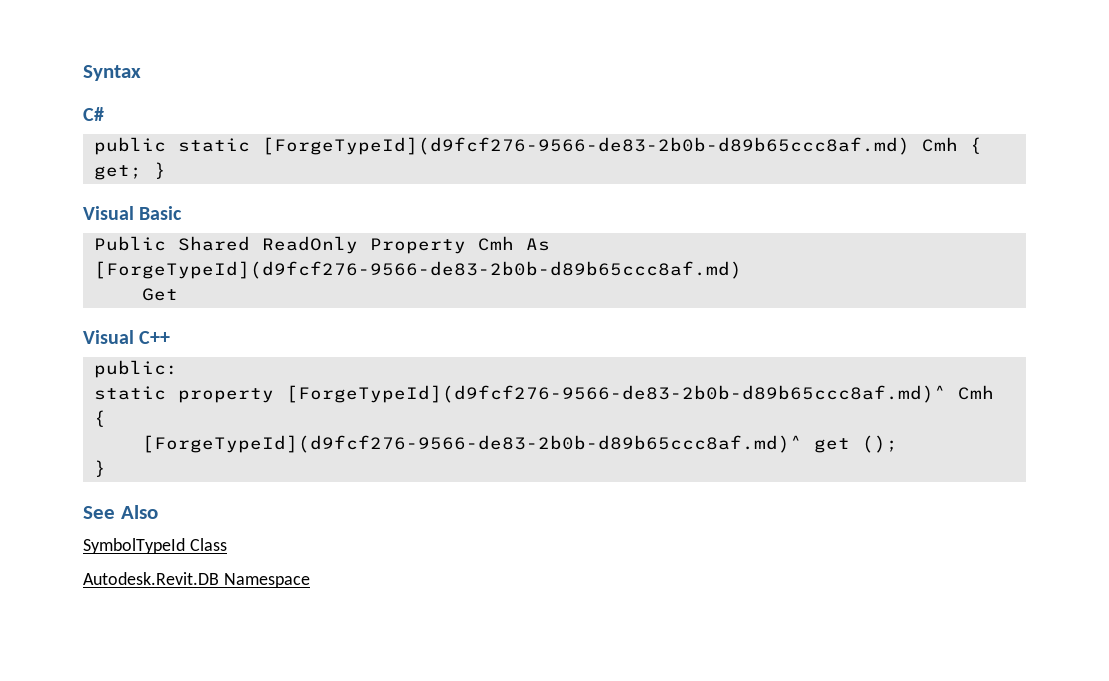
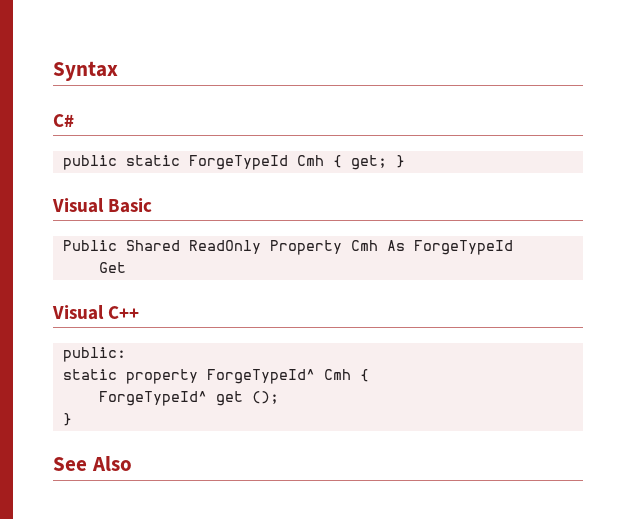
[261,137,910,155] [ForgeTypeId](d9fcf276-9566-de83-2b0b-d89b65ccc8af.md) -> [188,155,288,170] ForgeTypeId
[93,261,742,279] [ForgeTypeId](d9fcf276-9566-de83-2b0b-d89b65ccc8af.md) -> [413,240,513,255] ForgeTypeId
[285,385,946,403] [ForgeTypeId](d9fcf276-9566-de83-2b0b-d89b65ccc8af.md)^ -> [206,369,315,384] ForgeTypeId^
[141,435,802,453] [ForgeTypeId](d9fcf276-9566-de83-2b0b-d89b65ccc8af.md)^ -> [98,391,207,406] ForgeTypeId^
[83,538,227,554] [83,572,310,588] // SymbolTypeId Class // Autodesk.Revit.DB Namespace -> (132, 463) none

